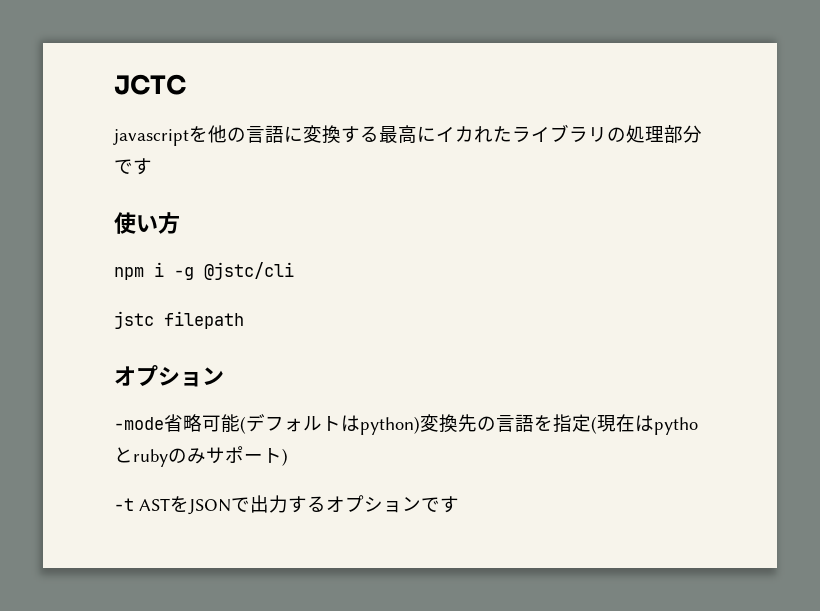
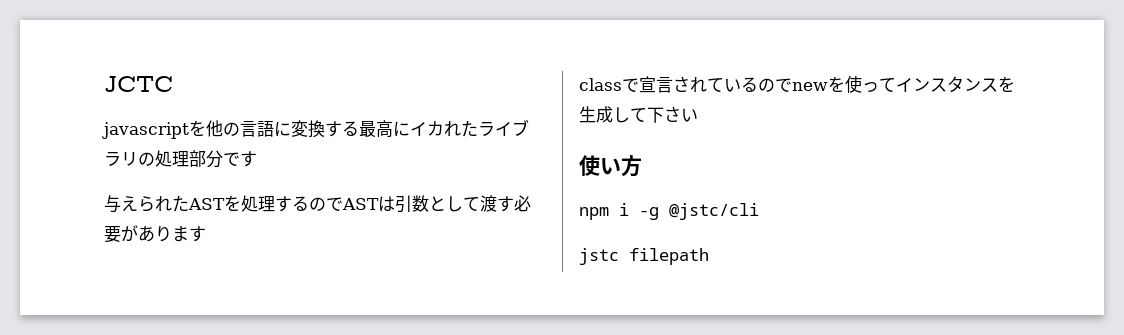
(152, 166) none -> [104,195,531,213] [104,225,206,243] [579,75,1015,93] [579,106,698,123] // 与えられたASTを処理するのでASTは引数として渡す必要があります // classで宣言されているのでnewを使ってインスタンスを生成して下さい
[114,365,224,387] [114,414,698,435] [114,446,288,467] [114,495,459,515] // オプション // -mode省略可能(デフォルトはpython)変換先の言語を指定(現在はpythoとrubyのみサポート) // -t ASTをJSONで出力するオプションです -> (709, 256) none

